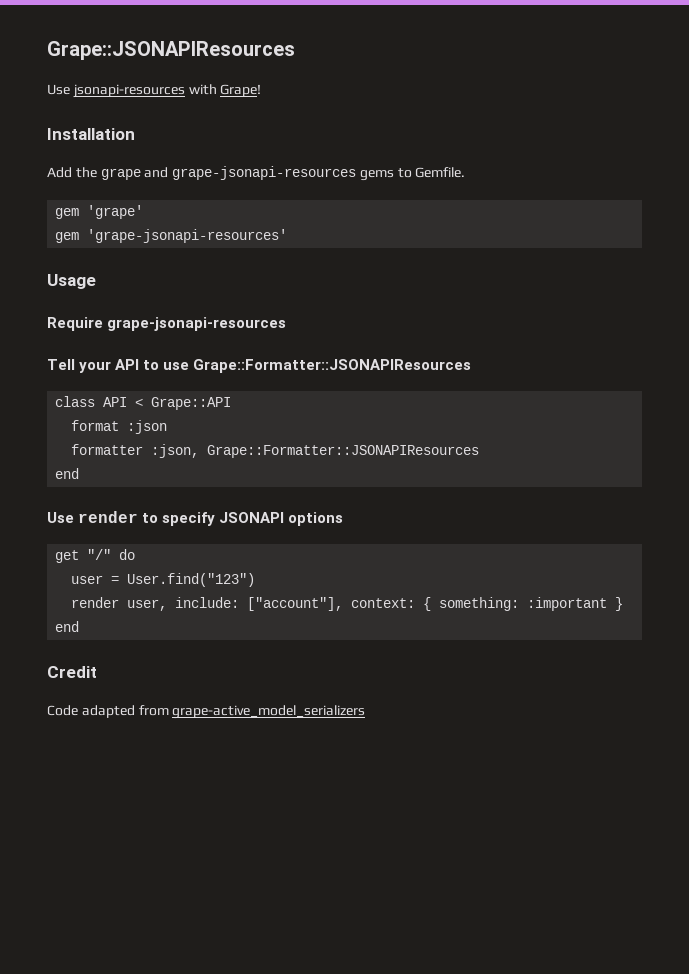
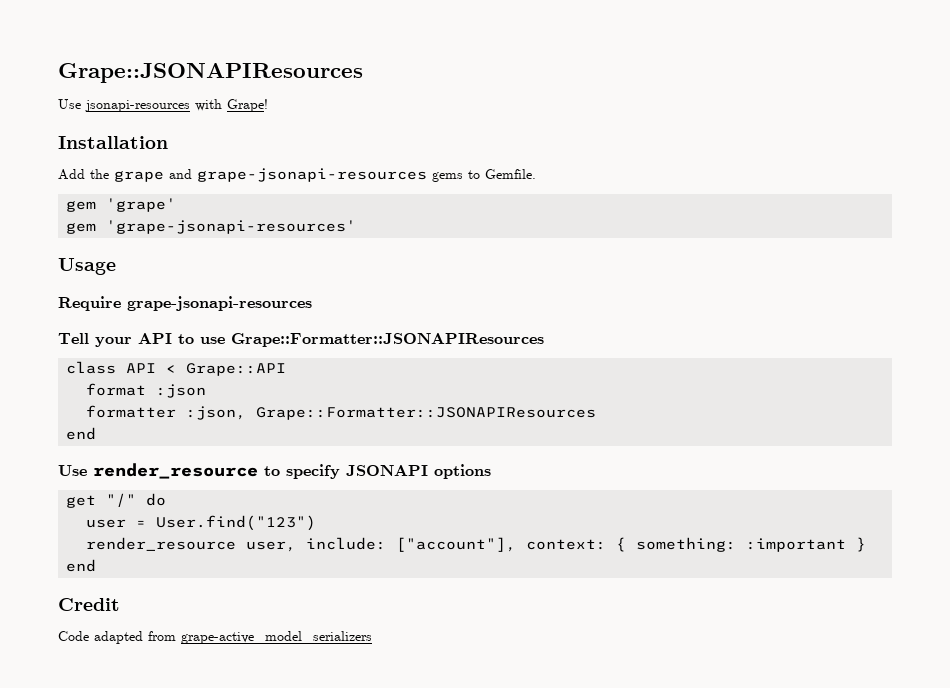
[78,511,139,523] render -> [93,463,258,479] render_resource
[71,597,120,608] render -> [86,537,237,551] render_resource

